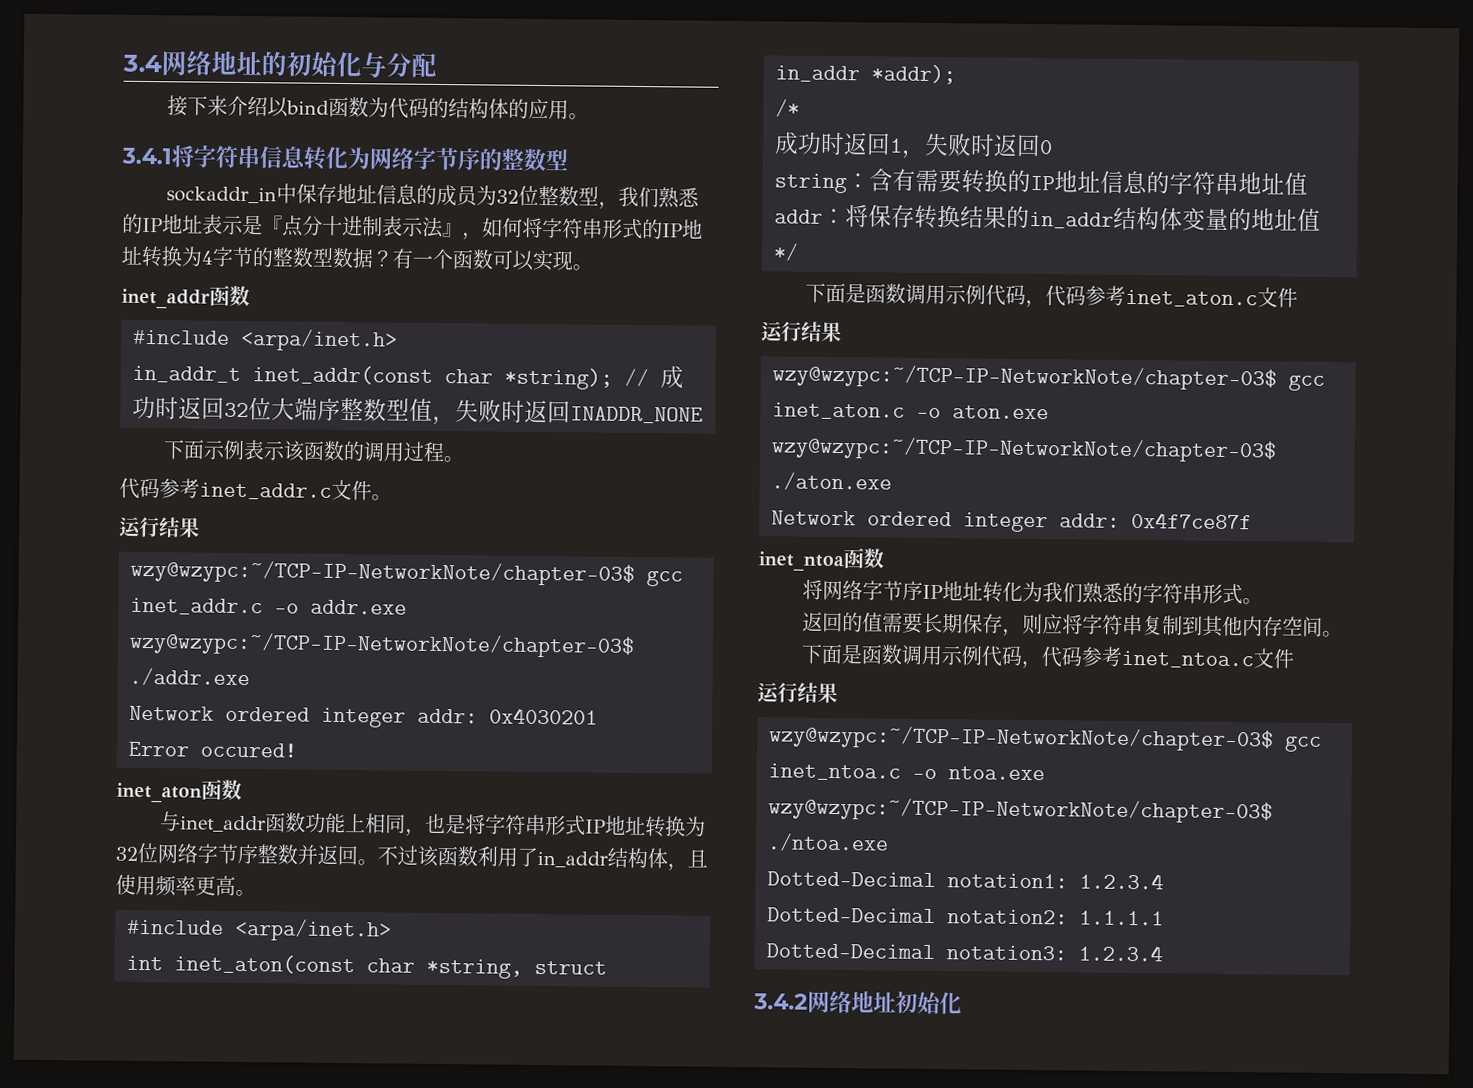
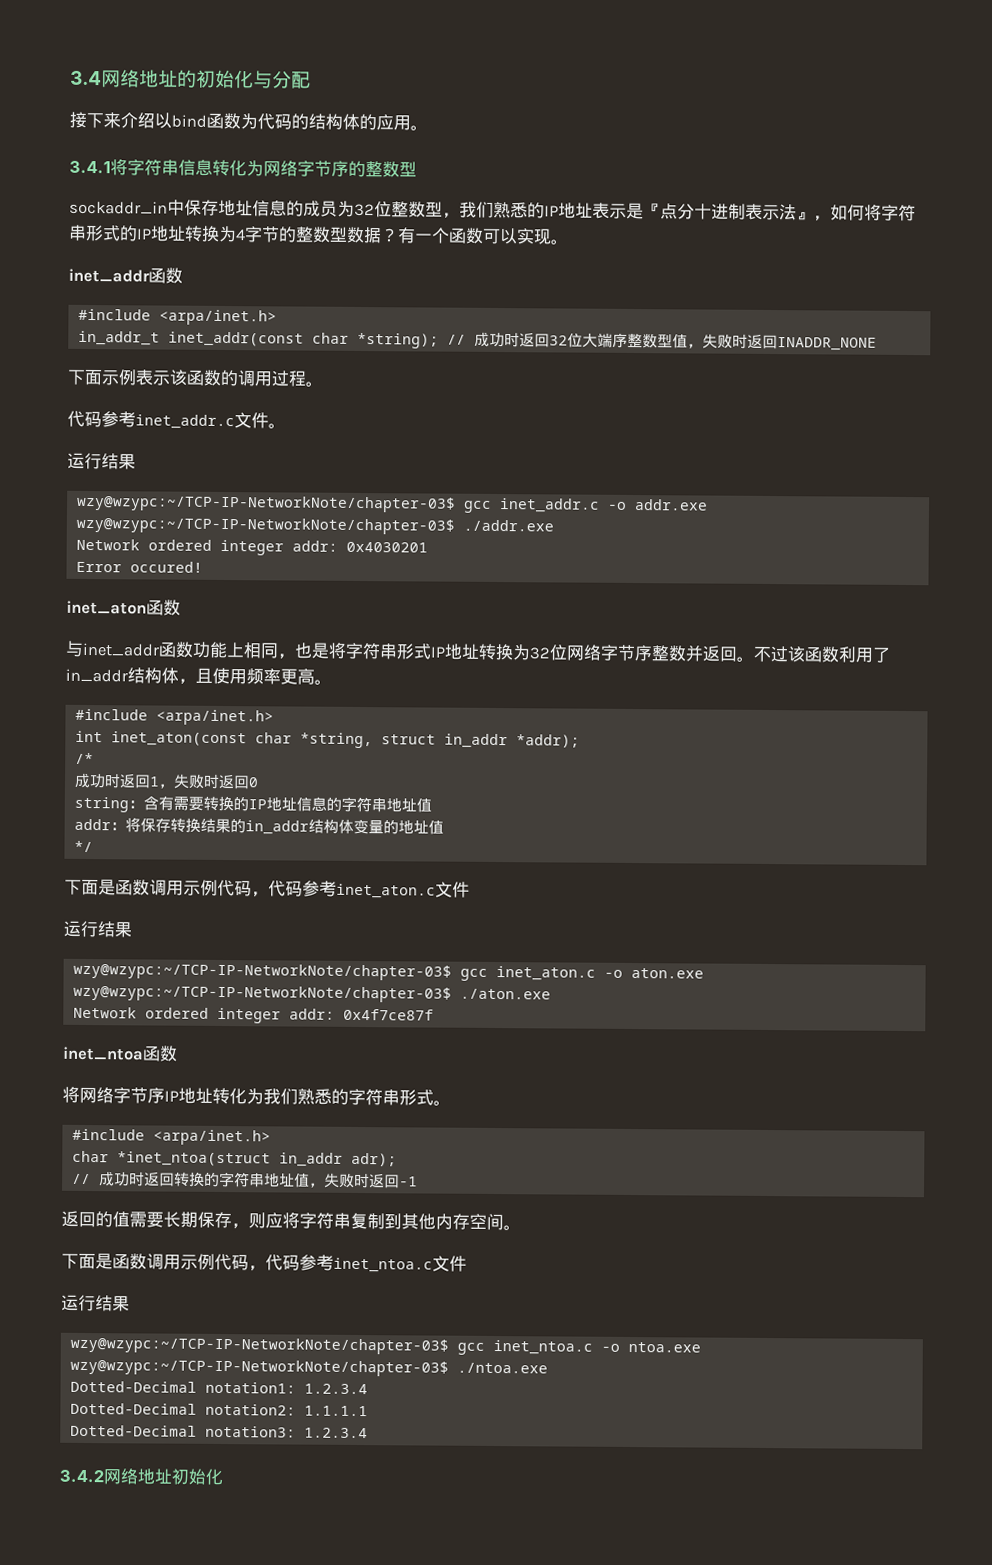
(1263, 601) none -> [71,1128,271,1146] [71,1150,397,1167] [71,1171,418,1189] // #include <arpa/inet.h> // char *inet_ntoa(struct in_addr adr); // // 成功时返回转换的字符串地址值，失败时返回-1

